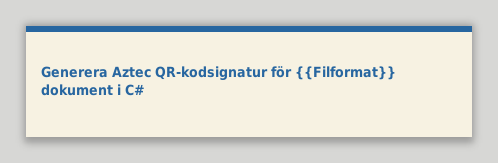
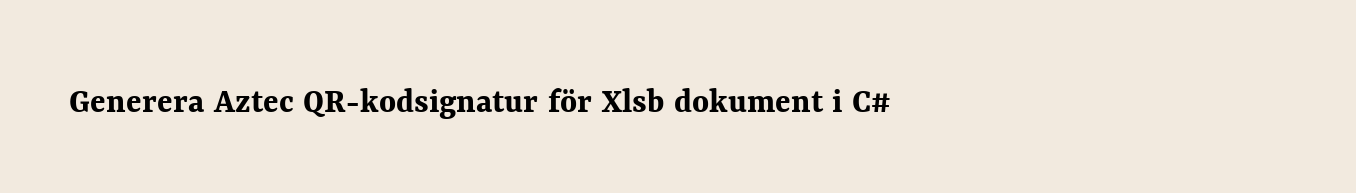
[295,66,396,80] {{Filformat}} -> [600,88,664,112] Xlsb

